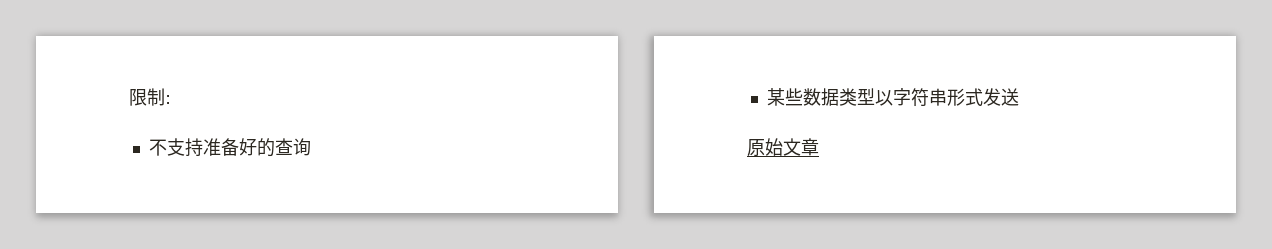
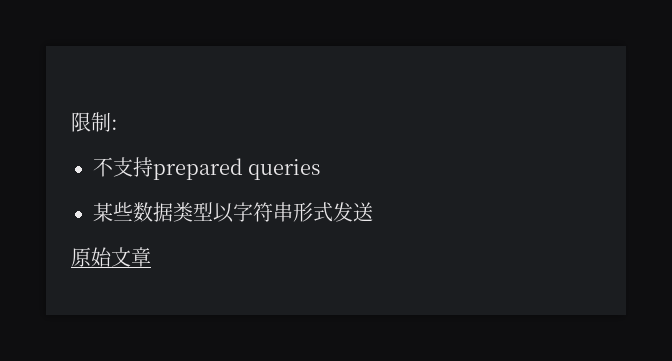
[202,138,311,157] 准备好的查询 -> [153,158,321,180] prepared queries

